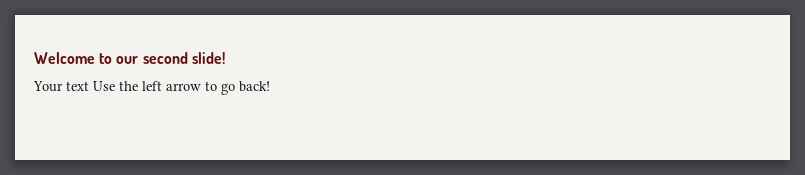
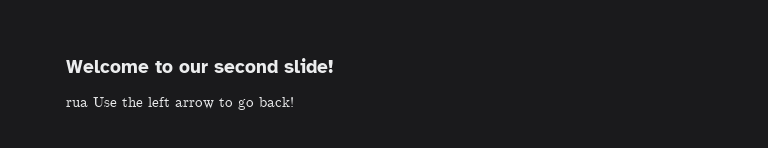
[33,81,89,92] Your text -> [66,100,88,107] rua

